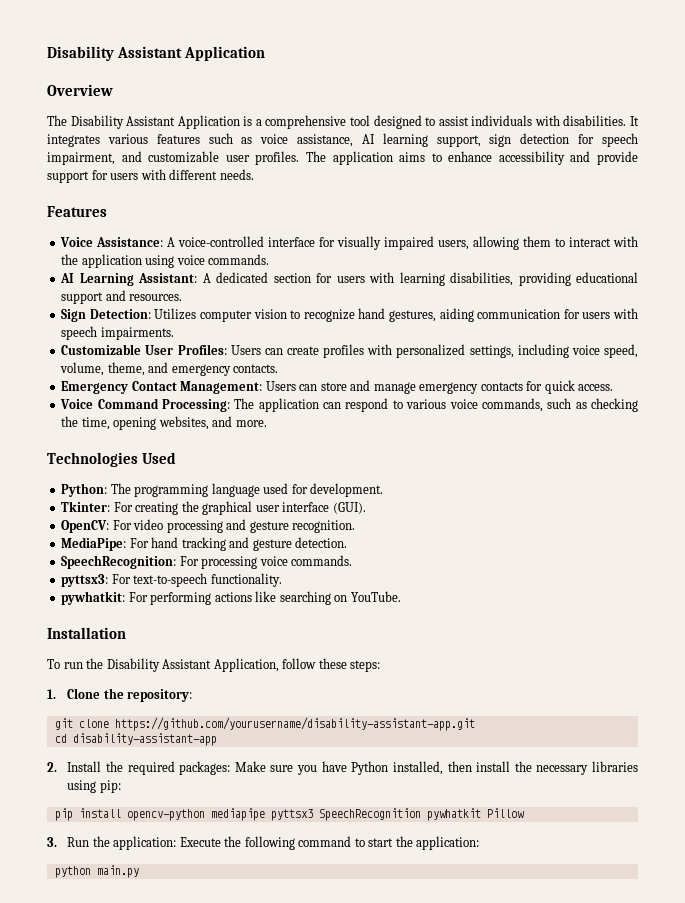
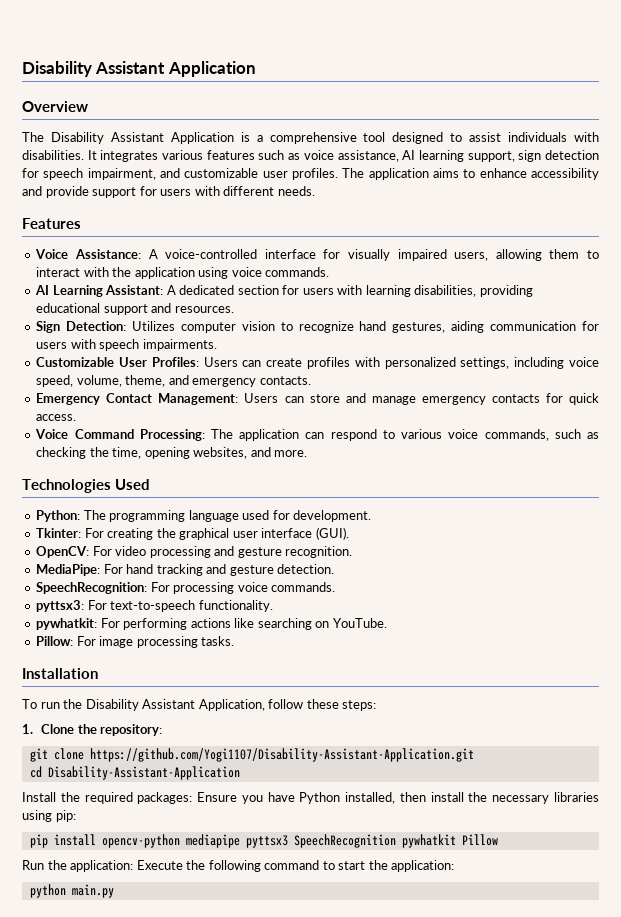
(401, 596) none -> [36,636,235,648] // Pillow: For image processing tasks.
[114,717,475,731] https://github.com/yourusername/disability-assistant-app.git -> [89,748,474,762] https://github.com/Yogi1107/Disability-Assistant-Application.git
[72,733,217,746] [47,762,57,772] disability-assistant-app // 2. -> [47,766,240,780] Disability-Assistant-Application //
[234,761,294,772] Make sure -> [197,792,238,802] Ensure
[47,837,57,847] 3. -> (498, 840) none

